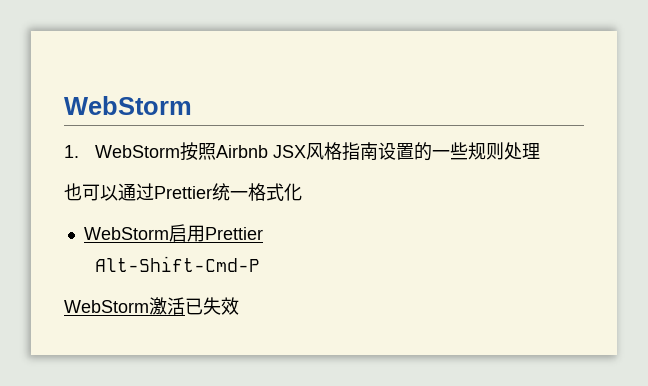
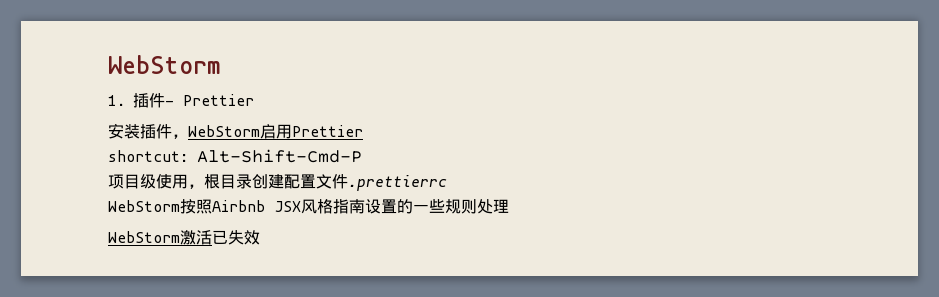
(79, 151) none -> [133,93,254,108] [108,123,363,139] [108,149,362,163] [108,174,447,191] 插件- Prettier // 安装插件，WebStorm启用Prettier // shortcut: Alt-Shift-Cmd-P // 项目级使用，根目录创建配置文件.prettierrc //
[64,183,302,201] [83,224,263,242] [95,256,261,272] // 也可以通过Prettier统一格式化 // WebStorm启用Prettier // Alt-Shift-Cmd-P -> (509, 206) none

